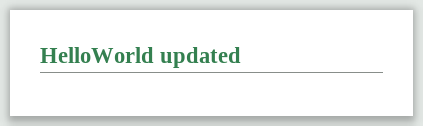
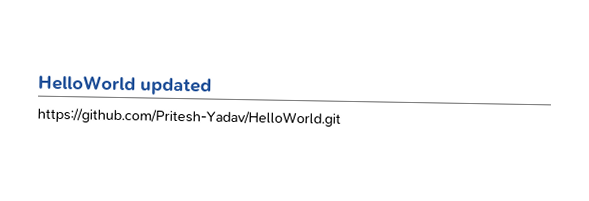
(242, 57) none -> [37,107,341,127] // https://github.com/Pritesh-Yadav/HelloWorld.git

